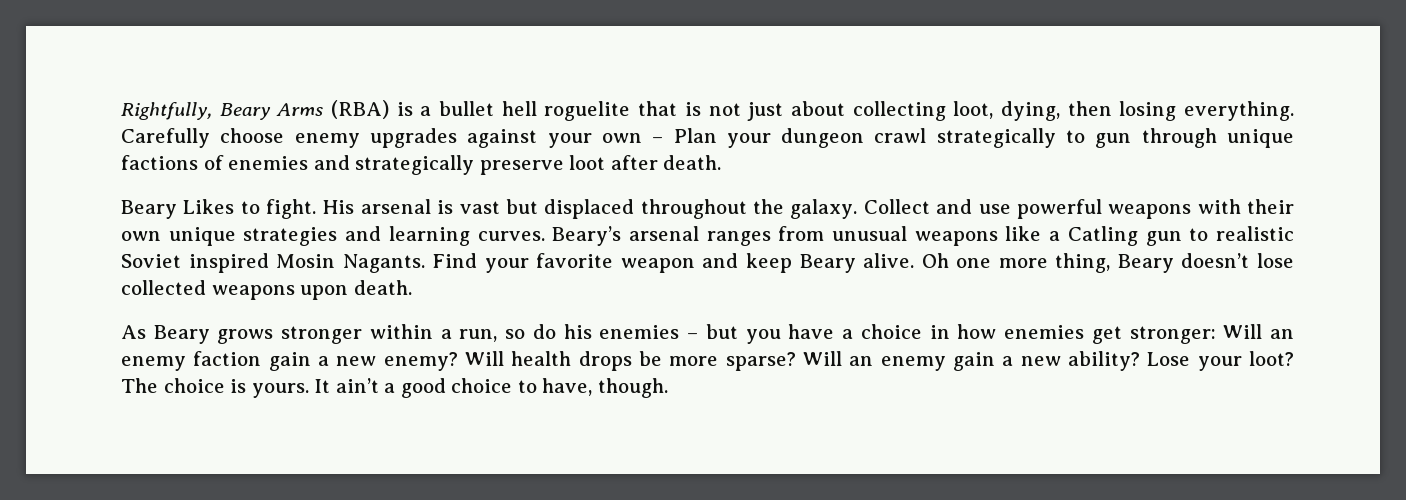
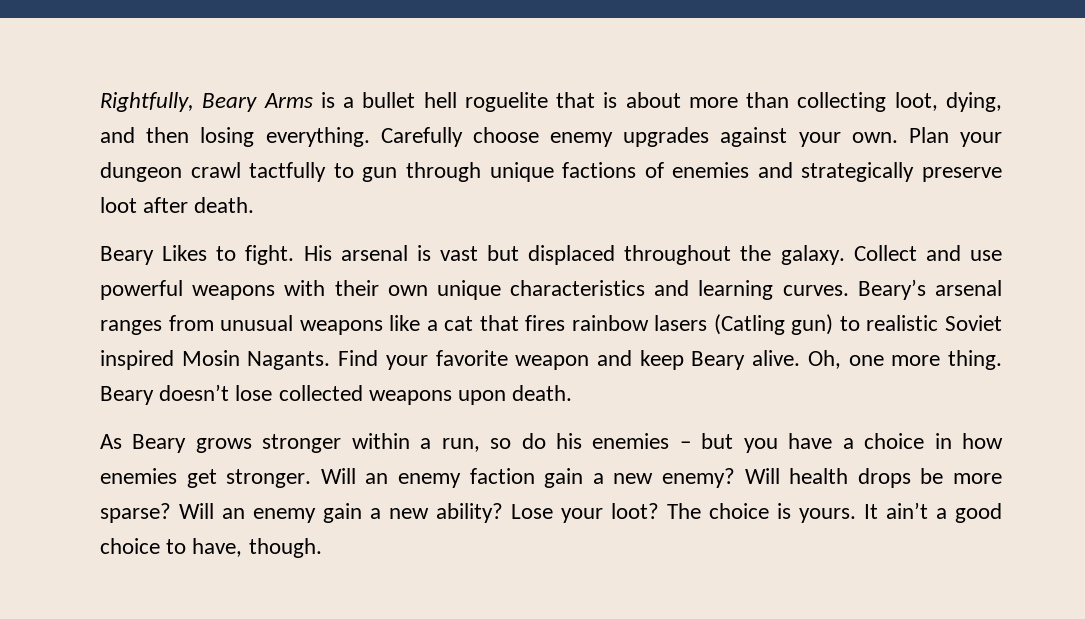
[331,100,390,119] (RBA) -> (313, 100) none
[708,101,845,121] not just about -> [625,92,790,108] about more than
(1060, 111) none -> [100,127,135,143] and
[601,133,664,143] own – -> [851,132,898,143] own.
[936,128,1056,148] strategically -> [249,162,327,182] tactfully
[243,227,338,246] strategies -> [510,280,646,296] characteristics
[1067,226,1182,246] Catling gun -> [444,314,834,335] cat that fires rainbow lasers (Catling gun)
[921,253,949,268] Oh -> [807,350,841,369] Oh,
[1055,253,1111,273] thing, -> [947,350,1002,370] thing.
[1129,326,1216,344] stronger: -> [226,469,312,488] stronger.

